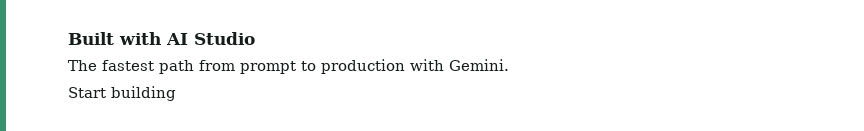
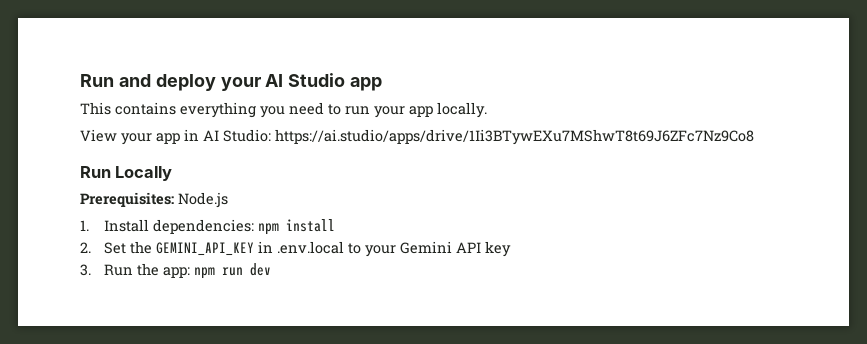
[68,32,255,45] [68,59,509,74] [68,86,176,101] Built with AI Studio // The fastest path from prompt to production with Gemini. // Start building -> [80,73,383,91] [80,102,487,118] [80,129,754,145] [80,166,173,181] [80,192,228,208] [80,219,336,235] [80,241,512,257] [80,263,272,279] Run and deploy your AI Studio app // This contains everything you need to run your app locally. // View your app in AI Studio: https://ai.studio/apps/drive/1Ii3BTywEXu7MShwT8t69J6ZFc7Nz9Co8 // Run Locally // Prerequisites: Node.js // 1. Install dependencies: npm install // 2. Set the GEMINI_API_KEY in .env.local to your Gemini API key // 3. Run the app: npm run dev

